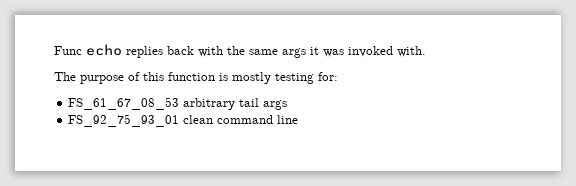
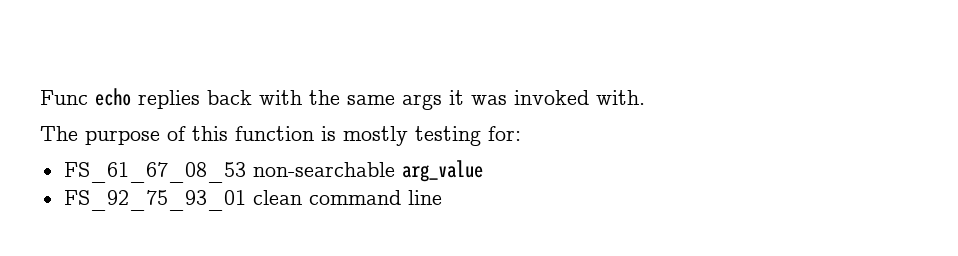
[183,98,288,110] arbitrary tail args -> [252,160,483,182] non-searchable arg_value

